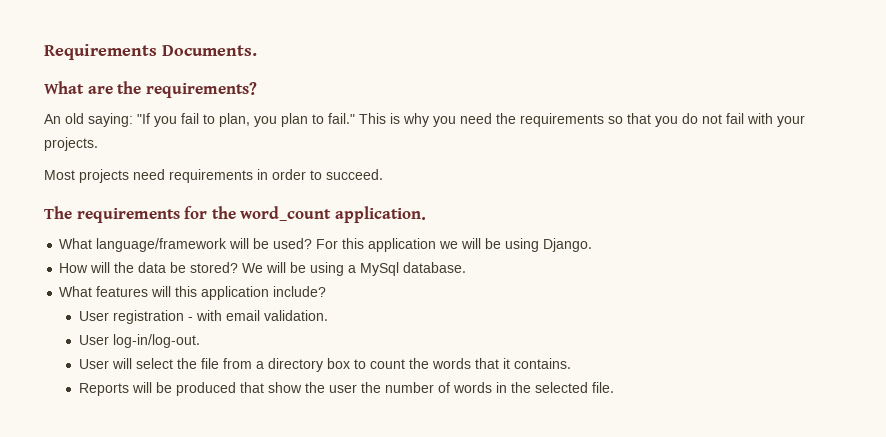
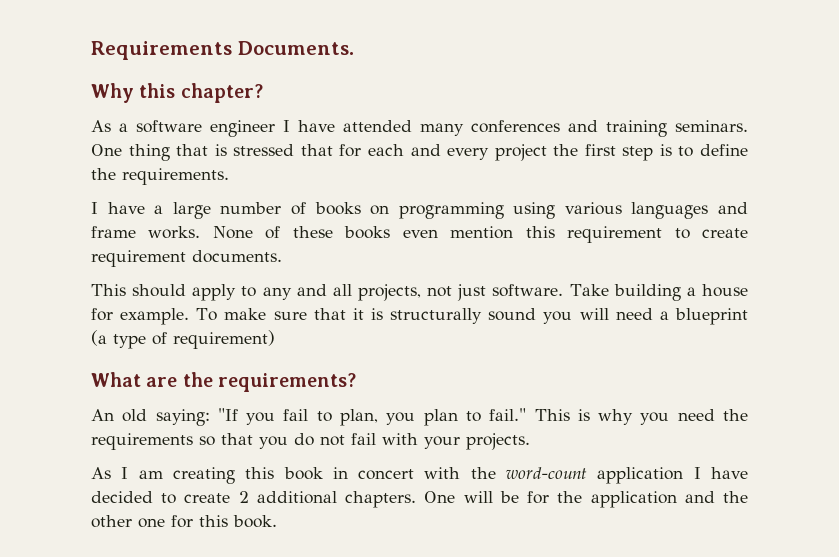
(257, 50) none -> [91,83,263,103] [91,120,748,137] [91,144,748,161] [91,168,229,185] [91,202,748,219] [91,226,748,243] [91,250,282,267] [91,284,748,301] [91,308,748,325] [91,330,275,349] // Why this chapter? // As a software engineer I have attended many conferences and training seminars. One thing that is stressed that for each and every project the first step is to define the requirements. // I have a large number of books on programming using various languages and frame works. None of these books even mention this requirement to create requirement documents. // This should apply to any and all projects, not just software. Take building a house for example. To make sure that it is structurally sound you will need a blueprint (a type of requirement)
[44,169,383,183] [44,206,426,223] [59,238,593,252] [59,262,467,276] [59,286,327,300] [78,310,328,324] [78,334,200,348] [78,358,571,372] [78,382,614,396] Most projects need requirements in order to succeed. // The requirements for the word_count application. // What language/framework will be used? For this application we will be using Django. // How will the data be stored? We will be using a MySql database. // What features will this application include? // User registration - with email validation. // User log-in/log-out. // User will select the file from a directory box to count the words that it contains. // Reports will be produced that show the user the number of words in the selected file. -> [91,467,748,484] [91,491,748,508] [91,515,277,528] As I am creating this book in concert with the word-count application I have decided to create 2 additional chapters. One will be for the application and the other one for this book.

